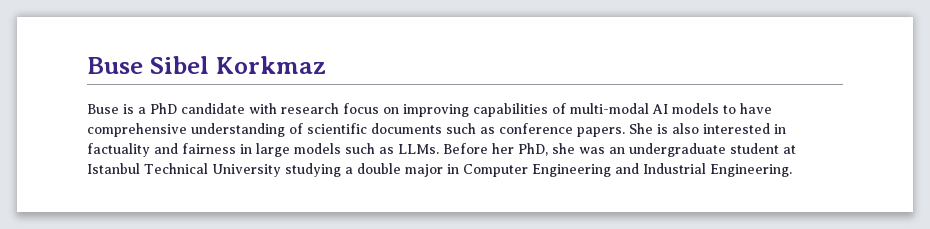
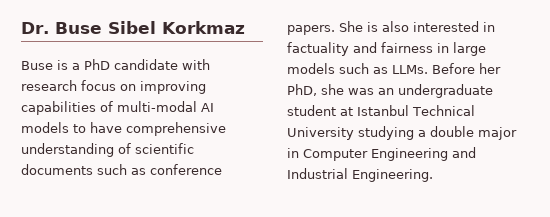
(87, 65) none -> [21,22,49,34] Dr.

